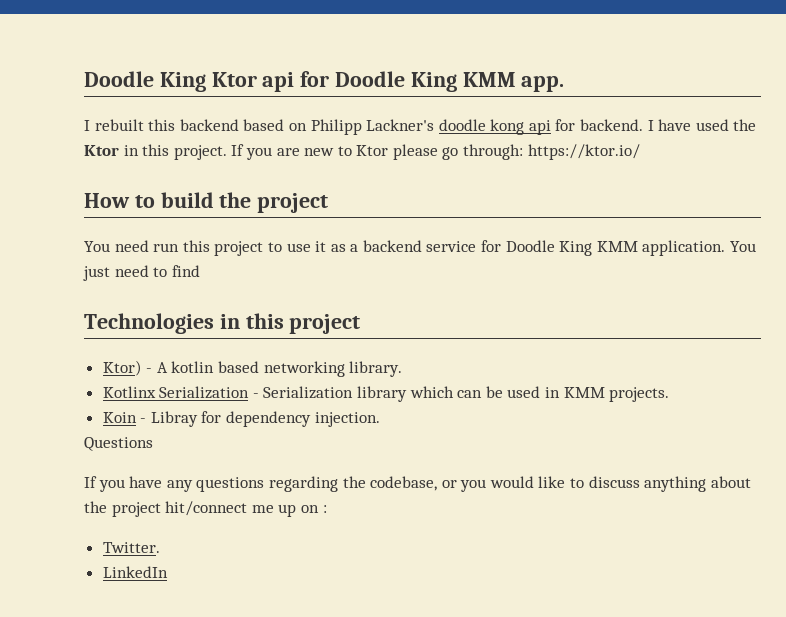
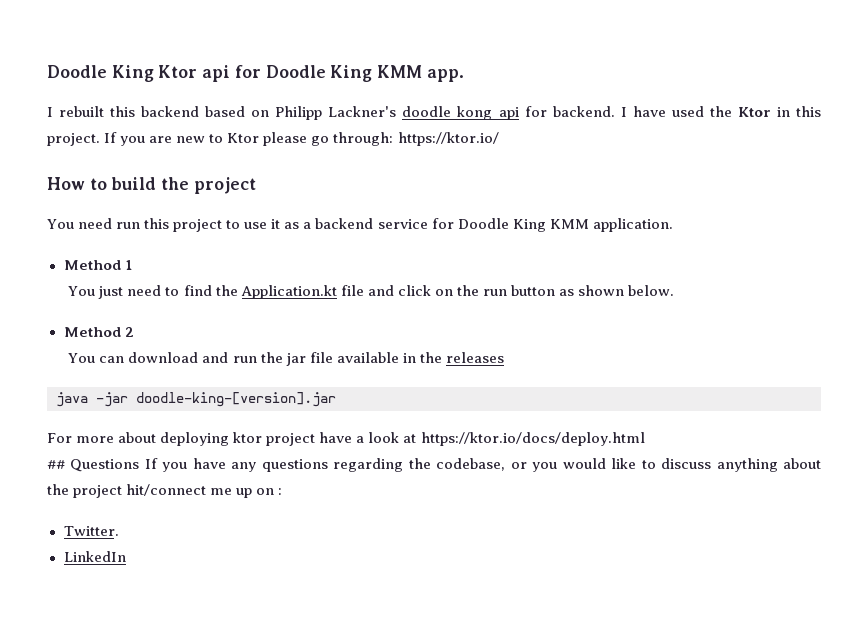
(726, 248) none -> [63,260,132,270] // Method 1 //
[84,313,361,334] [102,360,403,377] [102,386,670,402] [102,411,380,427] // Technologies in this project // Ktor) - A kotlin based networking library. // Kotlinx Serialization - Serialization library which can be used in KMM projects. // Koin - Libray for dependency injection. // -> [215,285,675,299] [63,327,134,337] [68,352,504,366] [56,392,336,407] [47,432,646,446] [47,460,65,469] the Application.kt file and click on the run button as shown below. // Method 2 // You can download and run the jar file available in the releases // java -jar doodle-king-[version].jar // For more about deploying ktor project have a look at https://ktor.io/docs/deploy.html // ##
(153, 444) // -> (140, 465) none

